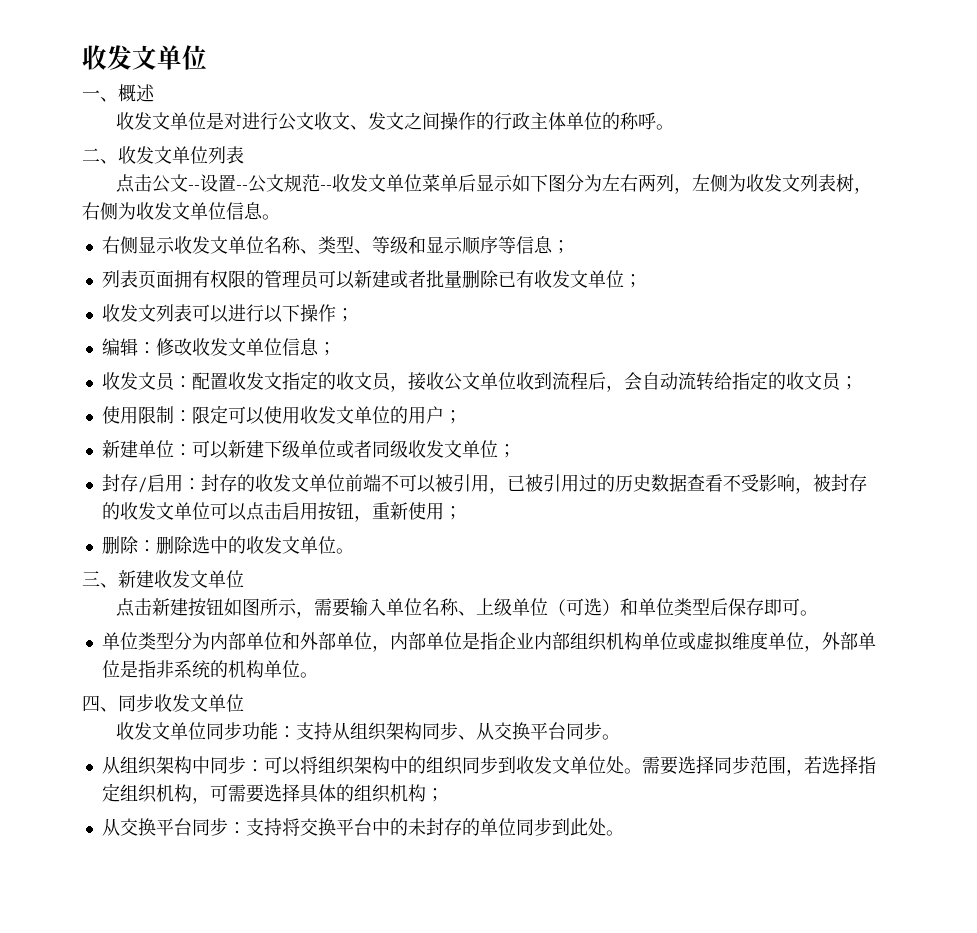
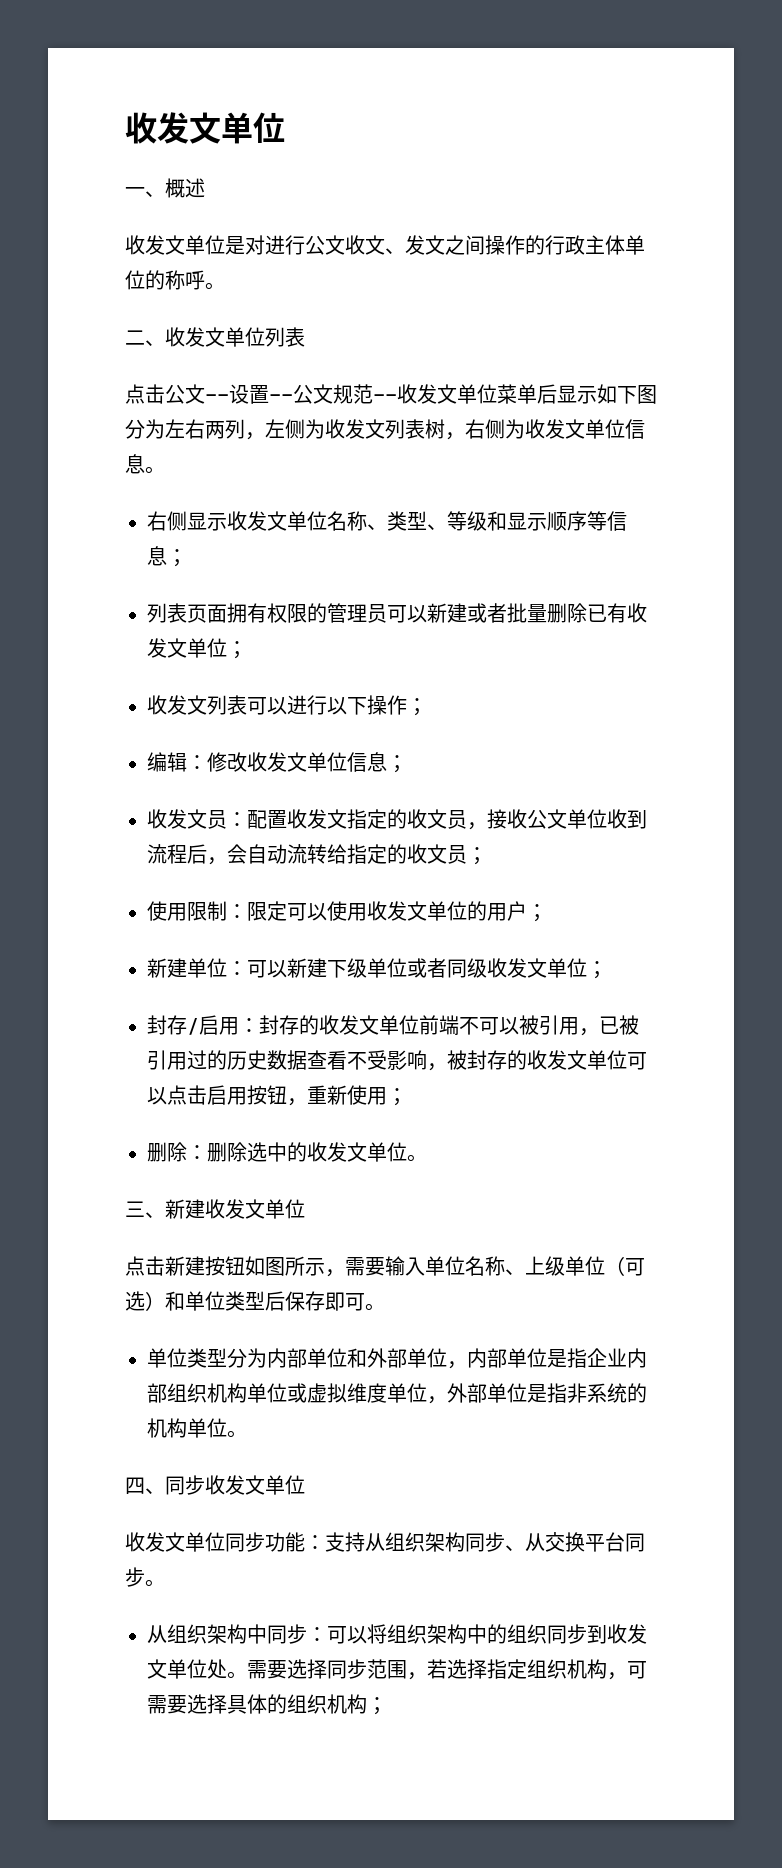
[101,818,624,836] // 从交换平台同步：支持将交换平台中的未封存的单位同步到此处。 -> (387, 1706) none

